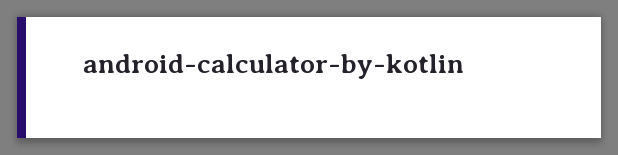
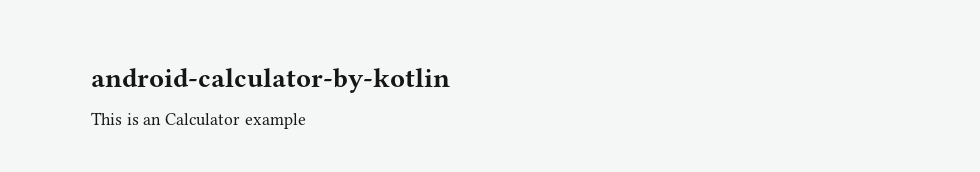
(464, 66) none -> [91,112,306,129] // This is an Calculator example

